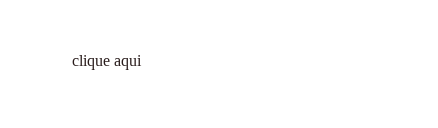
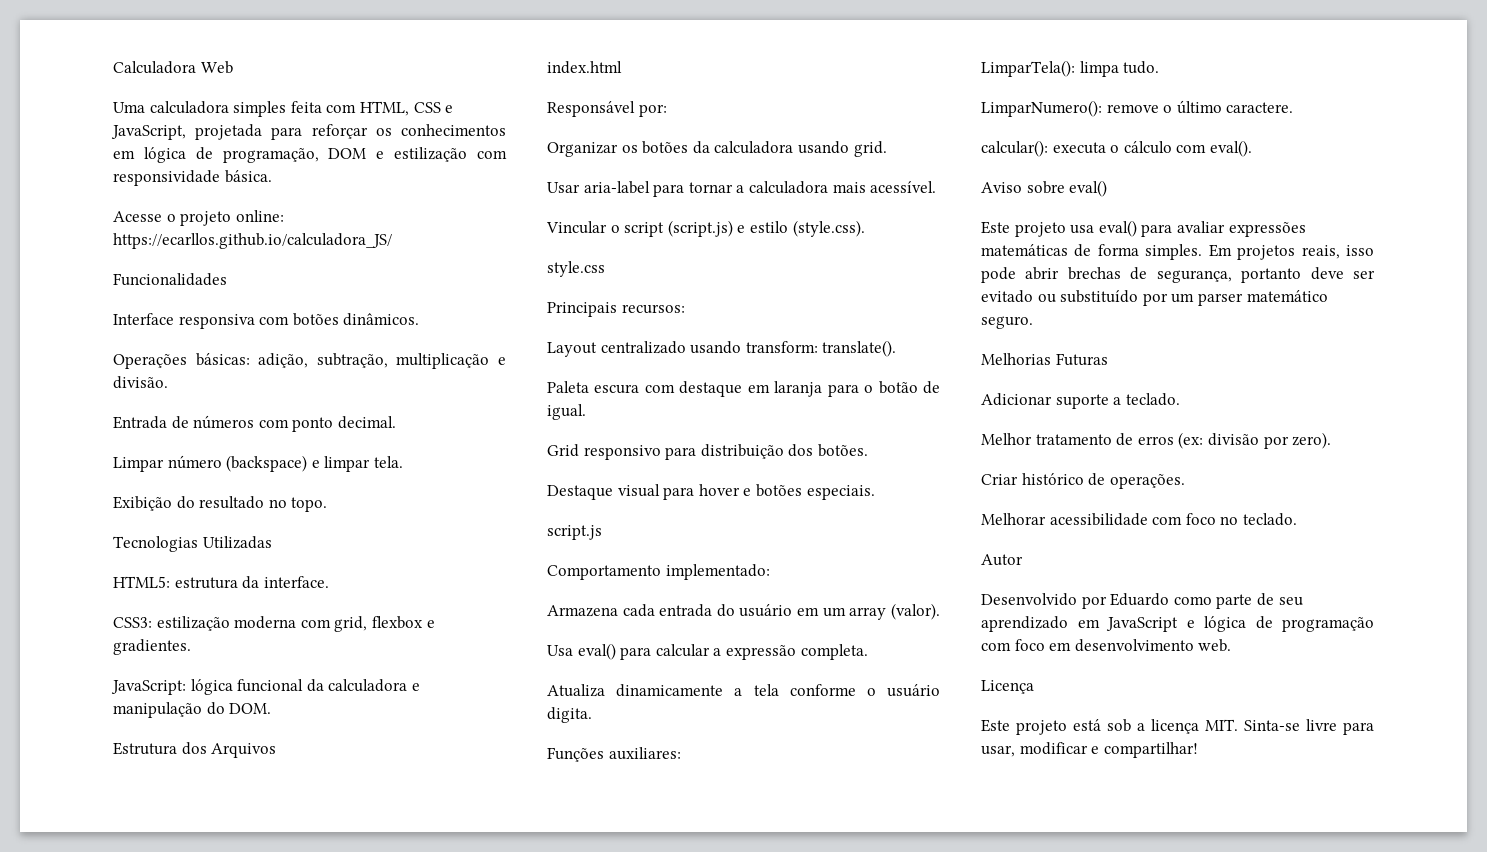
[72,55,143,70] clique aqui -> [113,61,233,74] [113,101,454,117] [111,124,506,140] [113,147,507,163] [113,170,272,186] [113,210,284,226] [113,233,392,249] [113,273,227,286] [113,313,420,329] [113,353,506,369] [113,376,168,389] [113,415,396,432] [113,455,403,472] [113,496,328,512] [113,536,272,552] [113,576,329,589] [113,616,435,632] [113,639,191,655] [111,679,420,695] [113,702,272,718] [113,742,277,758] [547,61,622,74] [547,101,667,117] [547,141,887,157] [547,181,937,197] [546,220,865,237] [547,261,605,277] [547,302,685,317] [547,340,897,357] [547,381,941,397] [547,404,586,420] [547,444,868,460] [547,484,875,500] [547,525,602,540] [547,564,770,580] [547,603,940,620] [547,643,868,660] [547,684,940,697] [547,707,592,723] [547,747,681,762] [981,60,1160,77] [981,100,1294,117] [981,140,1252,157] [981,180,1108,197] [981,220,1306,237] [981,244,1374,260] [981,267,1375,283] [981,290,1328,306] [981,316,1033,329] [981,353,1108,366] [981,393,1180,409] [981,432,1332,449] [981,473,1185,489] [981,513,1297,526] [981,554,1023,566] [981,593,1303,609] [981,616,1374,632] [981,639,1232,652] [981,680,1034,694] [981,719,1374,735] [981,742,1198,758] Calculadora Web // Uma calculadora simples feita com HTML, CSS e JavaScript, projetada para reforçar os conhecimentos em lógica de programação, DOM e estilização com responsividade básica. // Acesse o projeto online: https://ecarllos.github.io/calculadora_JS/ // Funcionalidades // Interface responsiva com botões dinâmicos. // Operações básicas: adição, subtração, multiplicação e divisão. // Entrada de números com ponto decimal. // Limpar número (backspace) e limpar tela. // Exibição do resultado no topo. // Tecnologias Utilizadas // HTML5: estrutura da interface. // CSS3: estilização moderna com grid, flexbox e gradientes. // JavaScript: lógica funcional da calculadora e manipulação do DOM. // Estrutura dos Arquivos // index.html // Responsável por: // Organizar os botões da calculadora usando grid. // Usar aria-label para tornar a calculadora mais acessível. // Vincular o script (script.js) e estilo (style.css). // style.css // Principais recursos: // Layout centralizado usando transform: translate(). // Paleta escura com destaque em laranja para o botão de igual. // Grid responsivo para distribuição dos botões. // Destaque visual para hover e botões especiais. // script.js // Comportamento implementado: // Armazena cada entrada do usuário em um array (valor). // Usa eval() para calcular a expressão completa. // Atualiza dinamicamente a tela conforme o usuário digita. // Funções auxiliares: // LimparTela(): limpa tudo. // LimparNumero(): remove o último caractere. // calcular(): executa o cálculo com eval(). // Aviso sobre eval() // Este projeto usa eval() para avaliar expressões matemáticas de forma simples. Em projetos reais, isso pode abrir brechas de segurança, portanto deve ser evitado ou substituído por um parser matemático seguro. // Melhorias Futuras // Adicionar suporte a teclado. // Melhor tratamento de erros (ex: divisão por zero). // Criar histórico de operações. // Melhorar acessibilidade com foco no teclado. // Autor // Desenvolvido por Eduardo como parte de seu aprendizado em JavaScript e lógica de programação com foco em desenvolvimento web. // Licença // Este projeto está sob a licença MIT. Sinta-se livre para usar, modificar e compartilhar!

